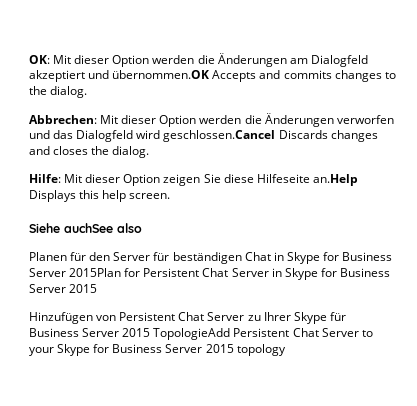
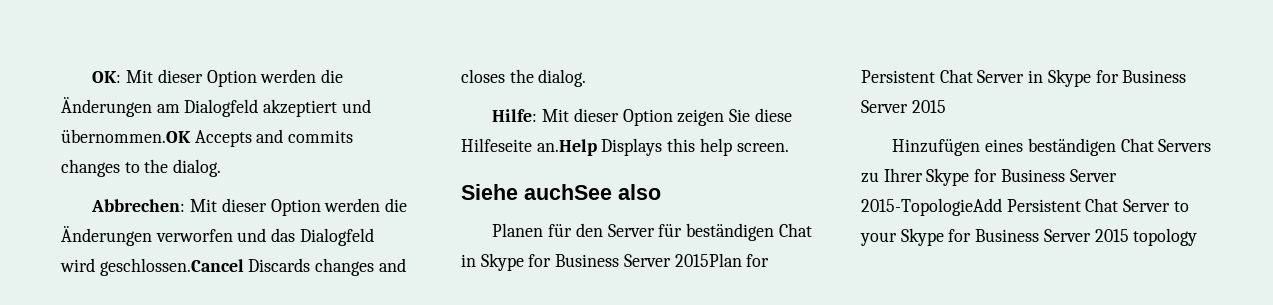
[96,312,245,321] von Persistent Chat Server -> [985,138,1212,156] eines beständigen Chat Servers
[329,312,346,321] [29,328,231,340] für Business Server 2015 TopologieAdd -> [974,169,1117,182] [861,198,1002,216] for Business Server 2015-TopologieAdd

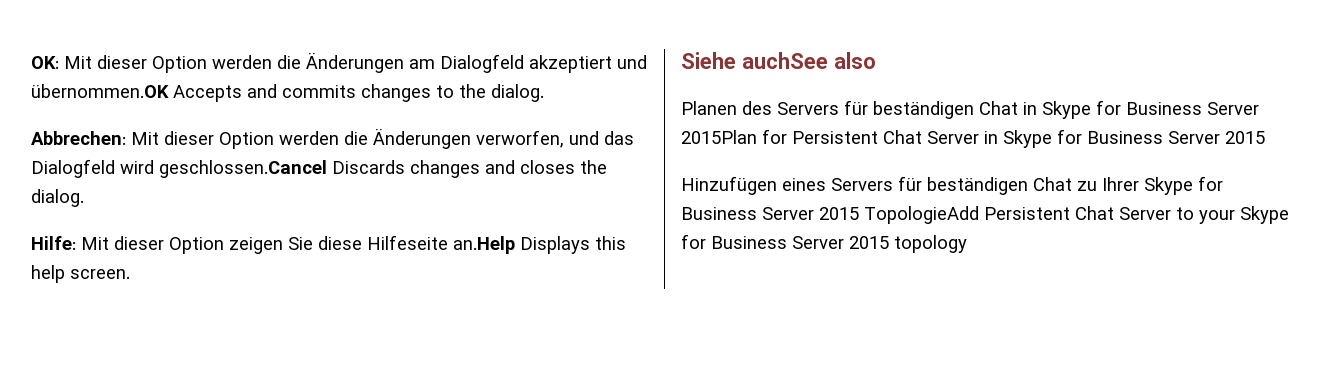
[155,229,233,242] verworfen -> [476,130,564,148] verworfen,
[548,223,655,237] für den Server -> [742,101,839,115] des Servers
[1027,138,1212,156] beständigen Chat Servers -> [831,176,1072,195] Servers für beständigen Chat
[861,198,1002,216] 2015-TopologieAdd -> [819,206,979,224] 2015 TopologieAdd

